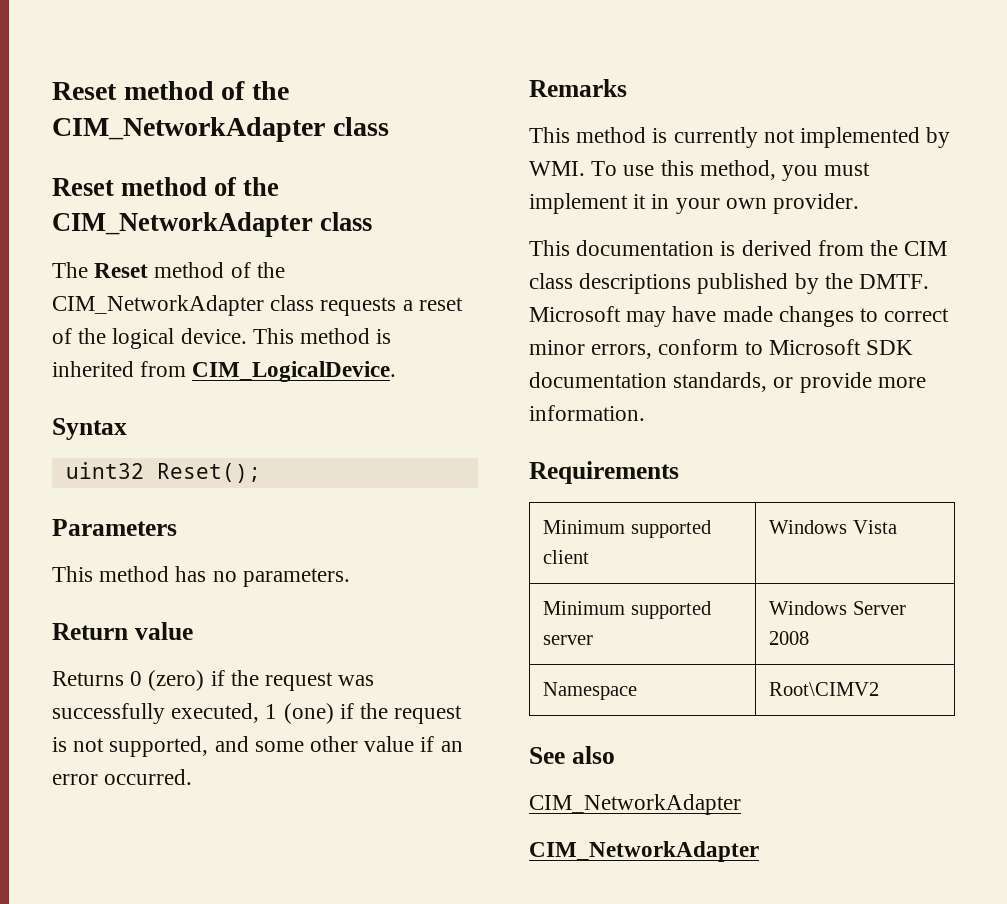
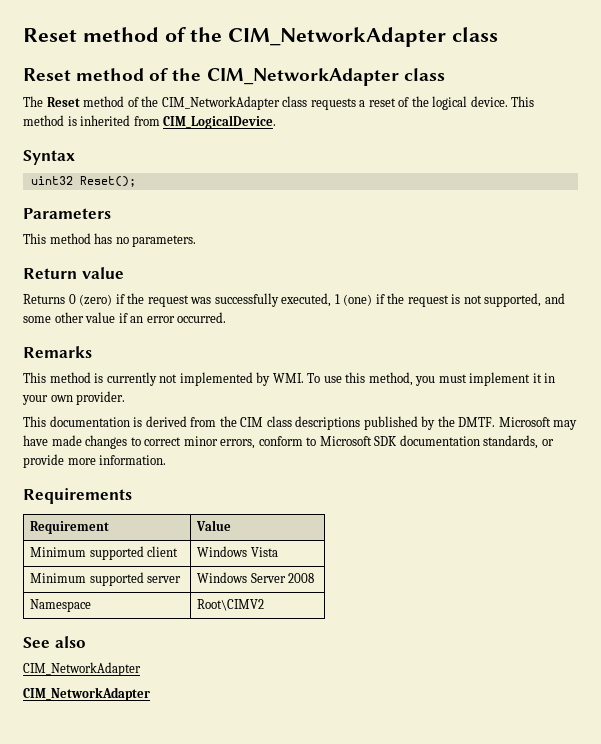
(679, 472) none -> [30,521,110,534] [196,520,232,531] // Requirement | Value

